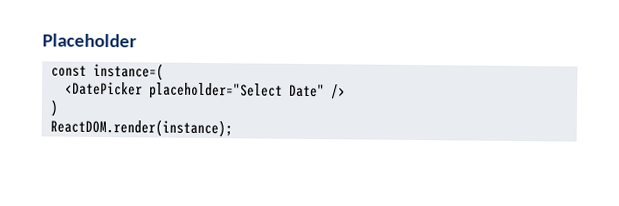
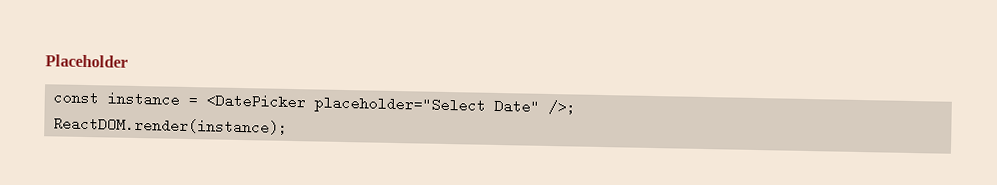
[93,62,164,81] instance=( // -> [107,91,199,108] instance =
[331,84,346,100] [50,99,59,117] /> // ) -> [548,99,577,115] />;

